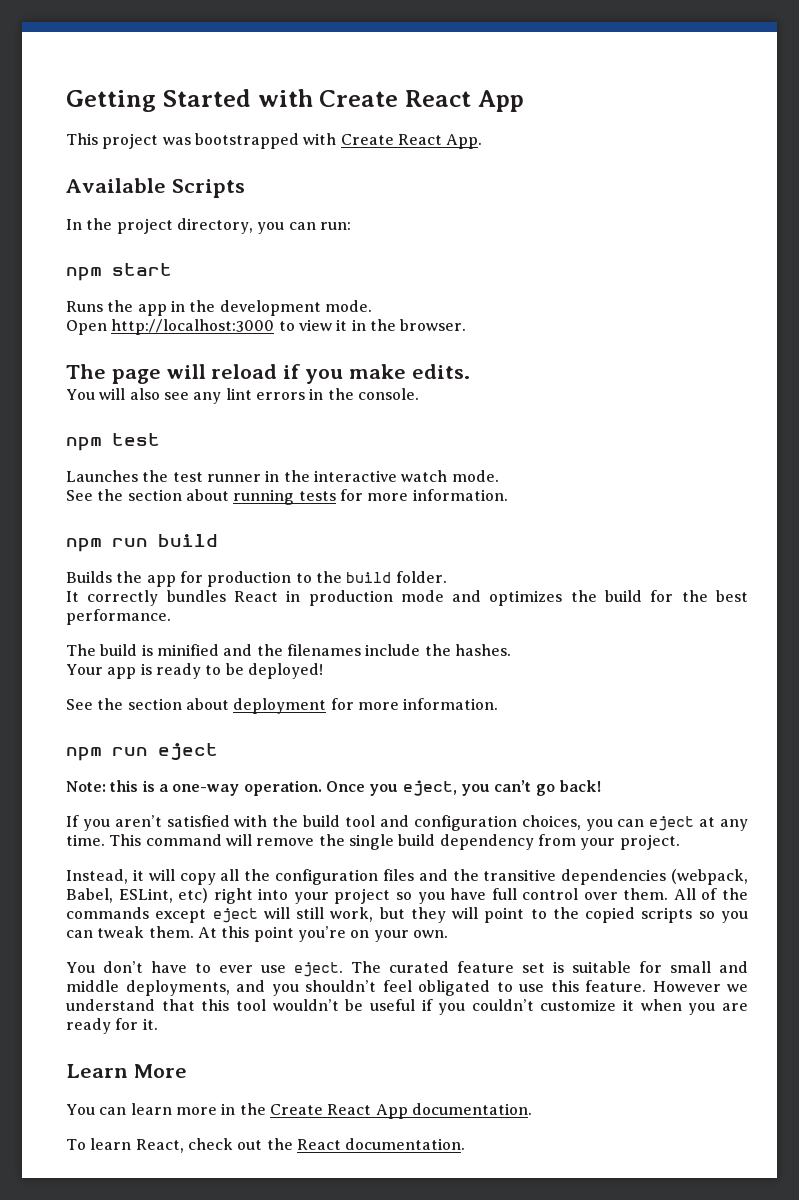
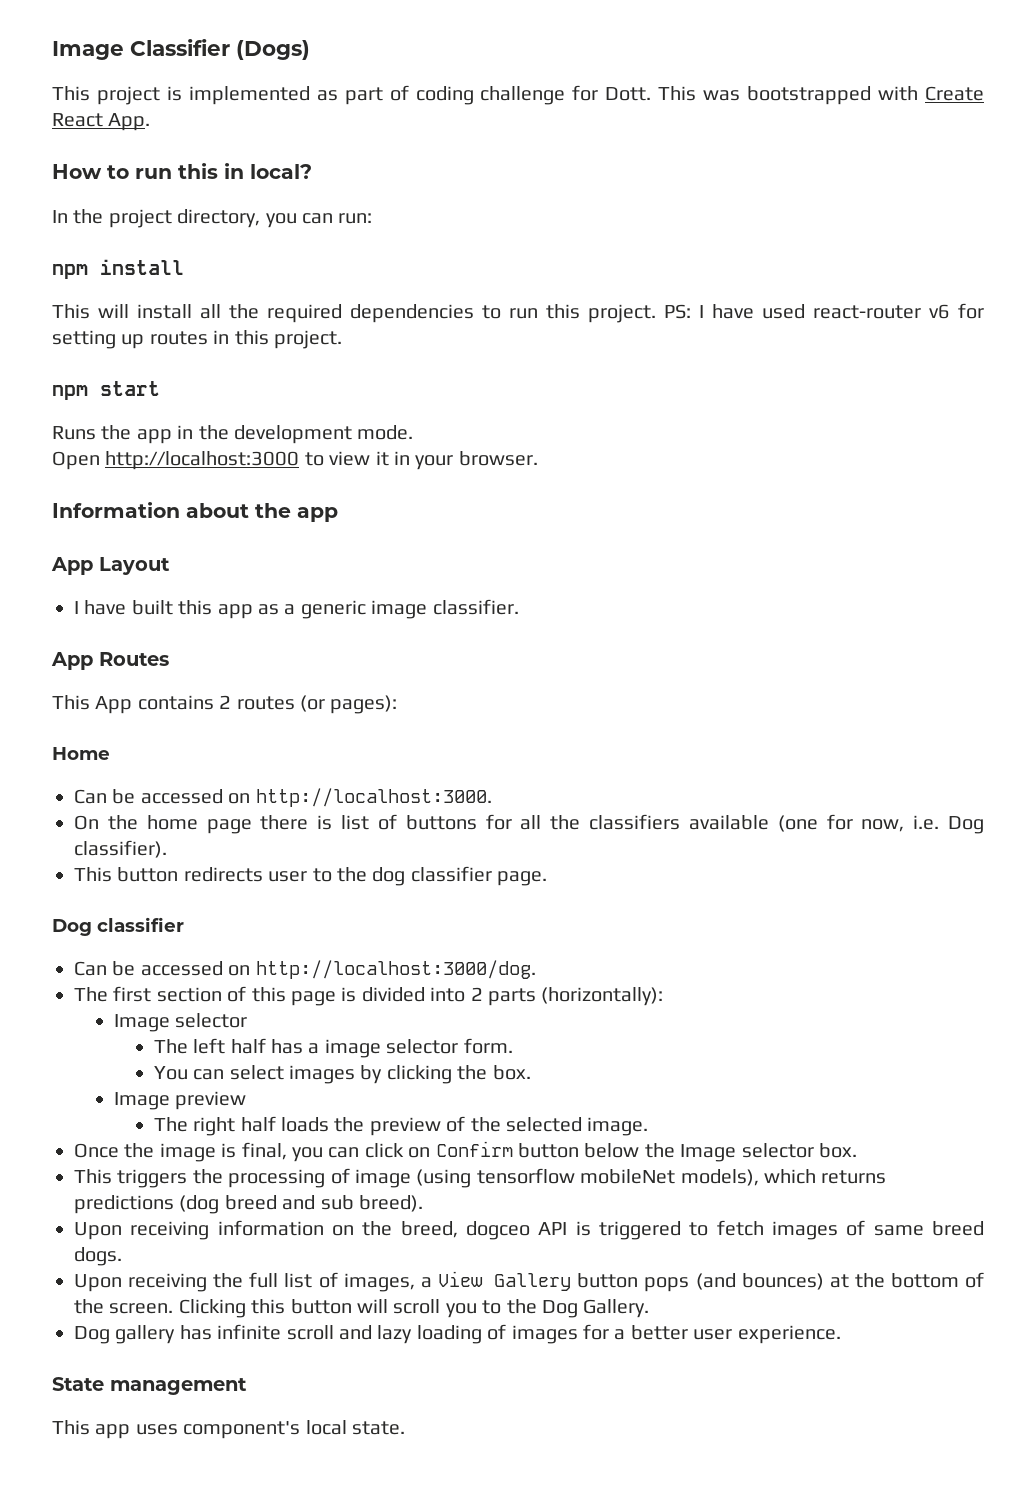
[66,89,524,112] [66,133,159,149] Getting Started with Create React App // This project -> [52,39,310,60] [52,85,697,105] Image Classifier (Dogs) // This project is implemented as part of coding challenge for Dott. This
[66,178,245,198] Available Scripts -> [52,163,312,179] How to run this in local?
(351, 226) none -> [52,259,184,279] [52,303,984,323] [52,330,342,349] // npm install // This will install all the required dependencies to run this project. PS: I have used react-router v6 for setting up routes in this project.
[369,319,396,331] the -> [415,455,454,470] your
[66,364,470,384] [66,388,419,404] [66,433,160,451] [66,470,499,482] [66,489,508,505] [66,534,218,552] [66,571,447,587] [66,590,748,606] [66,609,171,625] [66,644,511,656] [66,663,323,679] [66,698,499,714] [66,743,218,761] [66,780,601,796] [66,815,749,831] [66,834,680,850] [66,869,748,885] [66,888,748,904] [66,907,748,923] [66,926,448,942] [66,961,748,977] [66,980,748,996] [66,999,748,1015] [66,1018,158,1034] [66,1064,187,1078] [66,1103,532,1119] [66,1138,466,1153] The page will reload if you make edits. // You will also see any lint errors in the console. // npm test // Launches the test runner in the interactive watch mode. // See the section about running tests for more information. // npm run build // Builds the app for production to the build folder. // It correctly bundles React in production mode and optimizes the build for the best performance. // The build is minified and the filenames include the hashes. // Your app is ready to be deployed! // See the section about deployment for more information. // npm run eject // Note: this is a one-way operation. Once you eject, you can’t go back! // If you aren’t satisfied with the build tool and configuration choices, you can eject at any time. This command will remove the single build dependency from your project. // Instead, it will copy all the configuration files and the transitive dependencies (webpack, Babel, ESLint, etc) right into your project so you have full control over them. All of the commands except eject will still work, but they will point to the copied scripts so you can tweak them. At this point you’re on your own. // You don’t have to ever use eject. The curated feature set is suitable for small and middle deployments, and you shouldn’t feel obligated to use this feature. However we understand that this tool wouldn’t be useful if you couldn’t customize it when you are ready for it. // Learn More // You can learn more in the Create React App documentation. // To learn React, check out the React documentation. -> [52,502,338,522] [51,557,170,575] [74,599,519,619] [51,652,169,670] [52,695,398,714] [52,747,110,760] [74,788,492,807] [74,814,985,834] [74,840,167,858] [74,866,548,886] [52,917,184,936] [74,960,536,979] [74,986,664,1006] [113,1013,248,1032] [153,1038,513,1058] [153,1065,531,1084] [113,1091,247,1110] [153,1116,649,1136] [74,1141,857,1162] [74,1168,887,1188] [74,1195,423,1214] [74,1220,985,1240] [74,1247,122,1266] [74,1271,984,1292] [74,1299,650,1318] [74,1324,841,1344] [52,1377,247,1395] [52,1420,405,1439] Information about the app // App Layout // I have built this app as a generic image classifier. // App Routes // This App contains 2 routes (or pages): // Home // Can be accessed on http://localhost:3000. // On the home page there is list of buttons for all the classifiers available (one for now, i.e. Dog classifier). // This button redirects user to the dog classifier page. // Dog classifier // Can be accessed on http://localhost:3000/dog. // The first section of this page is divided into 2 parts (horizontally): // Image selector // The left half has a image selector form. // You can select images by clicking the box. // Image preview // The right half loads the preview of the selected image. // Once the image is final, you can click on Confirm button below the Image selector box. // This triggers the processing of image (using tensorflow mobileNet models), which returns predictions (dog breed and sub breed). // Upon receiving information on the breed, dogceo API is triggered to fetch images of same breed dogs. // Upon receiving the full list of images, a View Gallery button pops (and bounces) at the bottom of the screen. Clicking this button will scroll you to the Dog Gallery. // Dog gallery has infinite scroll and lazy loading of images for a better user experience. // State management // This app uses component's local state.

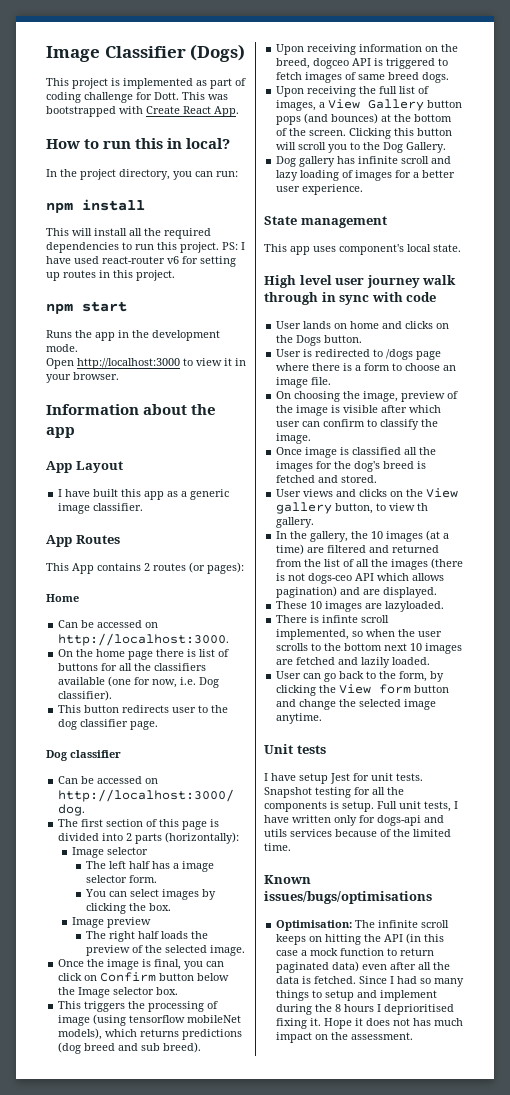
(405, 1428) none -> [264,275,457,288] [264,292,437,305] [276,321,450,329] [276,335,363,346] [276,349,442,360] [276,363,457,371] [276,377,332,388] [276,391,459,402] [276,405,442,416] [276,419,439,430] [276,433,312,444] [276,447,437,458] [276,461,427,472] [276,475,378,483] [276,488,459,498] [276,502,429,514] [276,517,315,528] [276,530,450,542] [276,544,440,555] [276,558,464,570] [276,573,445,584] [276,586,438,598] [276,601,445,612] [276,615,390,623] [276,629,443,640] [276,643,463,654] [276,657,431,668] [276,671,445,682] [276,684,450,696] [276,699,437,710] [276,713,323,724] [264,744,326,754] [264,773,423,784] [264,787,404,798] [264,801,458,812] [264,815,444,826] [264,829,451,837] [264,843,291,851] [264,875,311,884] [264,891,432,904] [276,920,450,931] [276,933,445,945] [276,948,435,956] [276,961,451,973] [276,976,465,987] [276,990,438,1001] [276,1004,455,1015] [276,1018,464,1029] [276,1032,414,1043] // High level user journey walk through in sync with code // User lands on home and clicks on the Dogs button. // User is redirected to /dogs page where there is a form to choose an image file. // On choosing the image, preview of the image is visible after which user can confirm to classify the image. // Once image is classified all the images for the dog's breed is fetched and stored. // User views and clicks on the View gallery button, to view th gallery. // In the gallery, the 10 images (at a time) are filtered and returned from the list of all the images (there is not dogs-ceo API which allows pagination) and are displayed. // These 10 images are lazyloaded. // There is infinte scroll implemented, so when the user scrolls to the bottom next 10 images are fetched and lazily loaded. // User can go back to the form, by clicking the View form button and change the selected image anytime. // Unit tests // I have setup Jest for unit tests. Snapshot testing for all the components is setup. Full unit tests, I have written only for dogs-api and utils services because of the limited time. // Known issues/bugs/optimisations // Optimisation: The infinite scroll keeps on hitting the API (in this case a mock function to return paginated data) even after all the data is fetched. Since I had so many things to setup and implement during the 8 hours I deprioritised fixing it. Hope it does not has much impact on the assessment.

